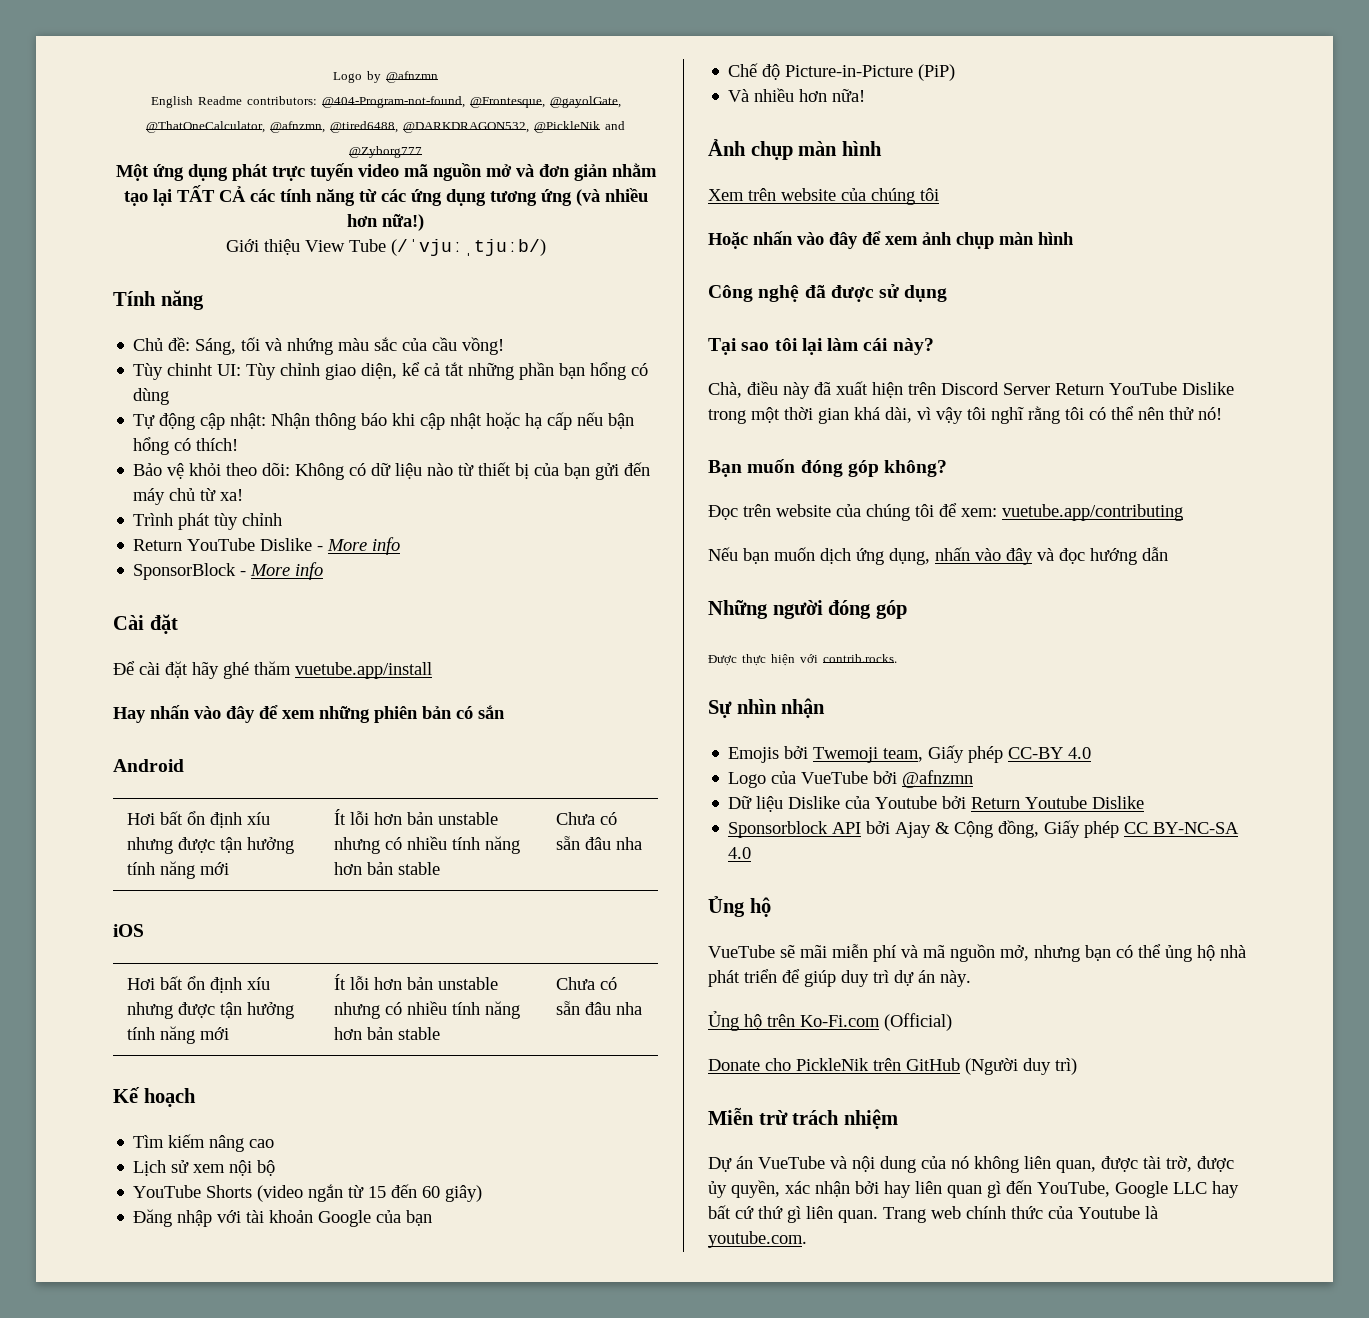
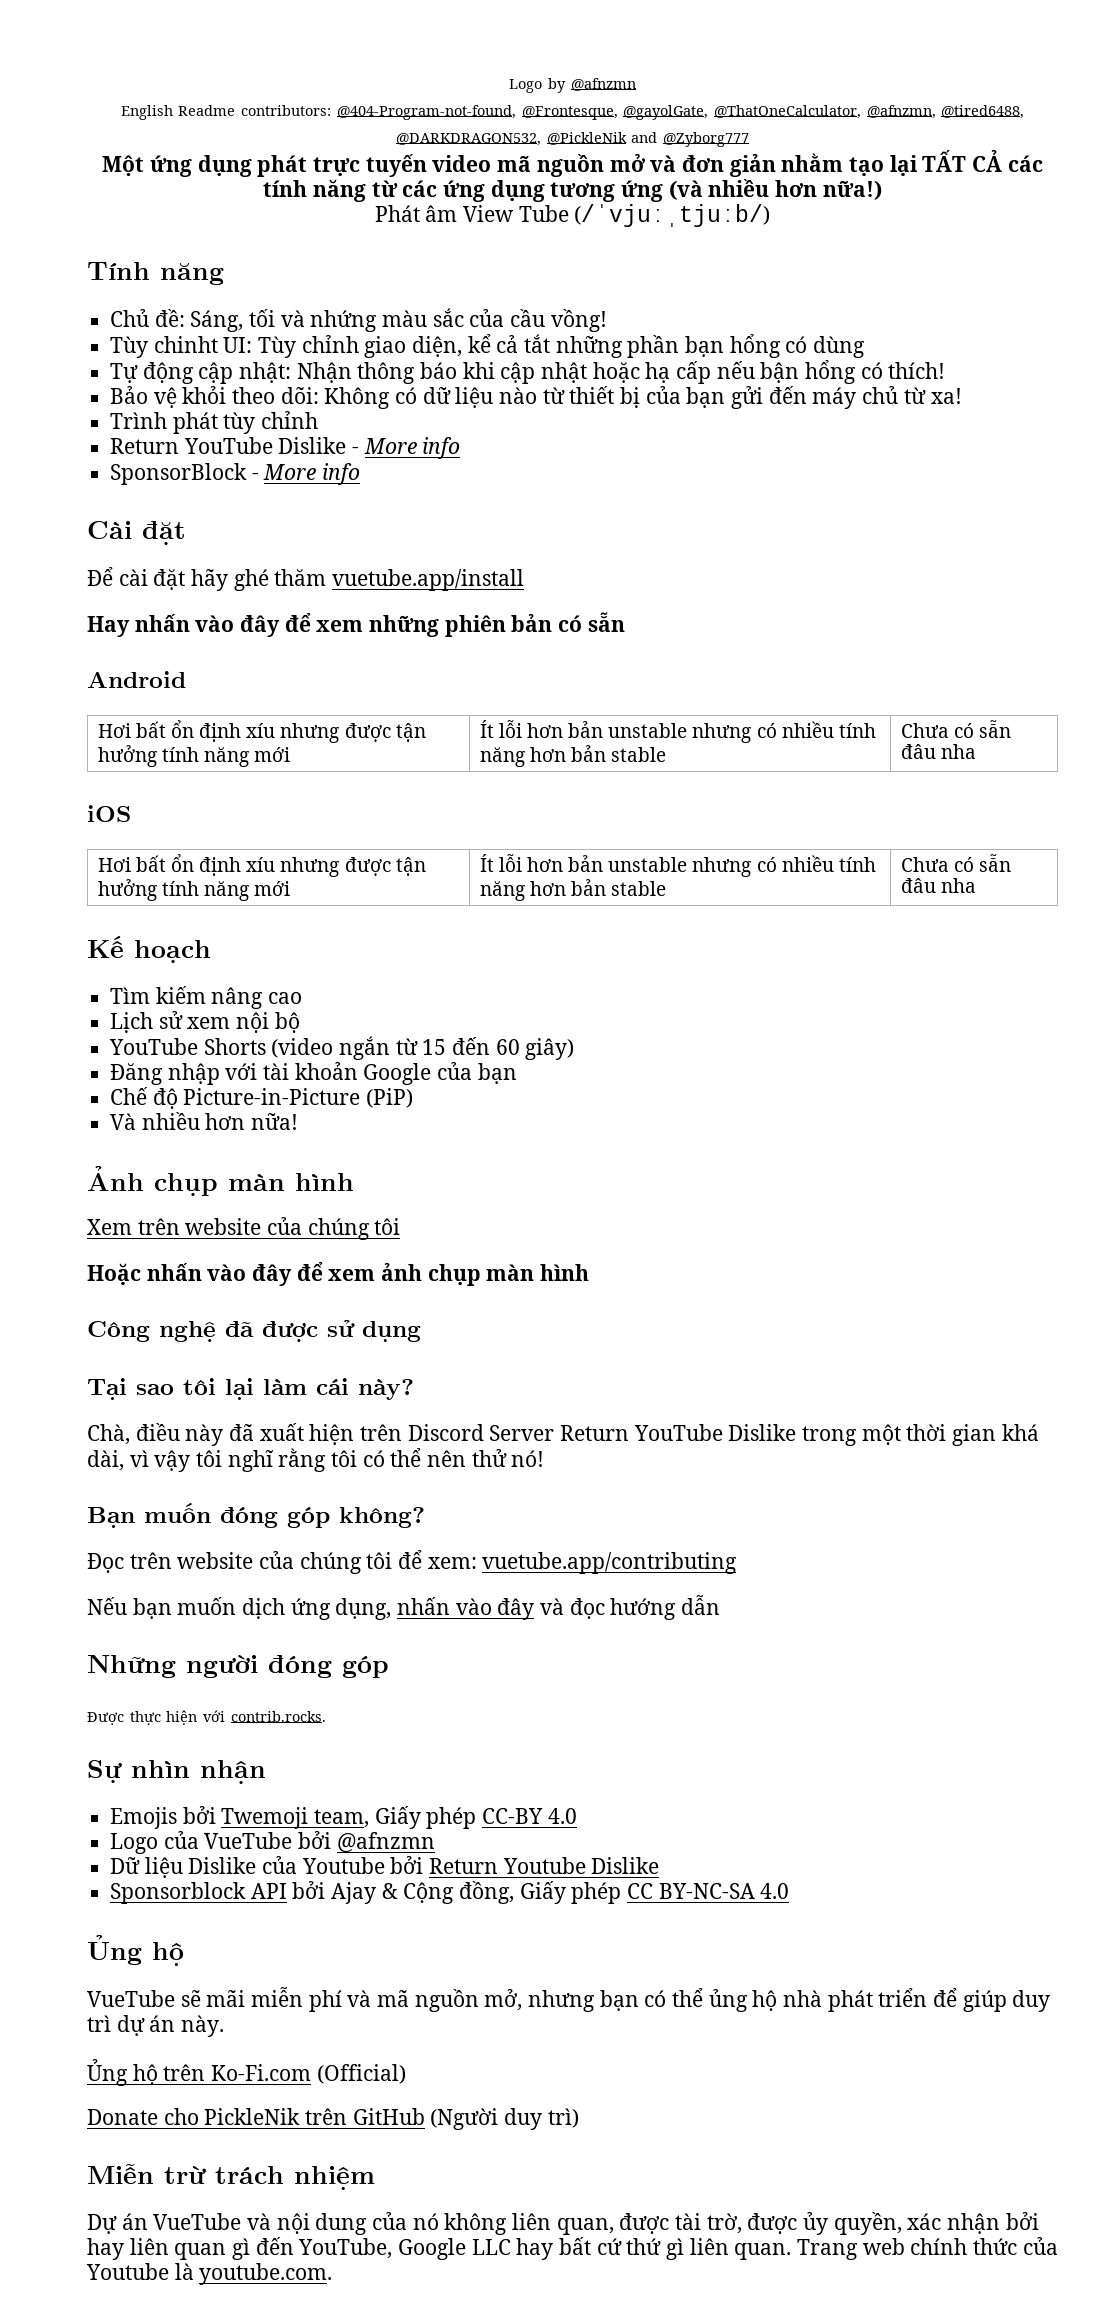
[225,239,300,255] Giới thiệu -> [374,205,458,222] Phát âm
[478,705,505,719] sắn -> [587,612,625,632] sẵn

